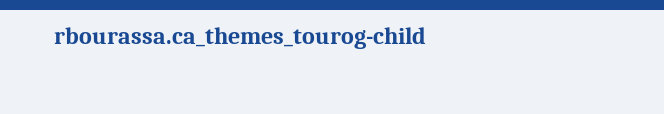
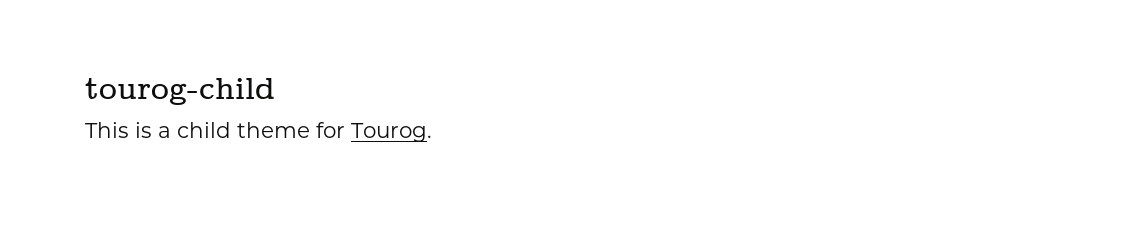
[54,27,426,49] rbourassa.ca_themes_tourog-child -> [85,78,275,105] [85,122,432,142] tourog-child // This is a child theme for Tourog.

